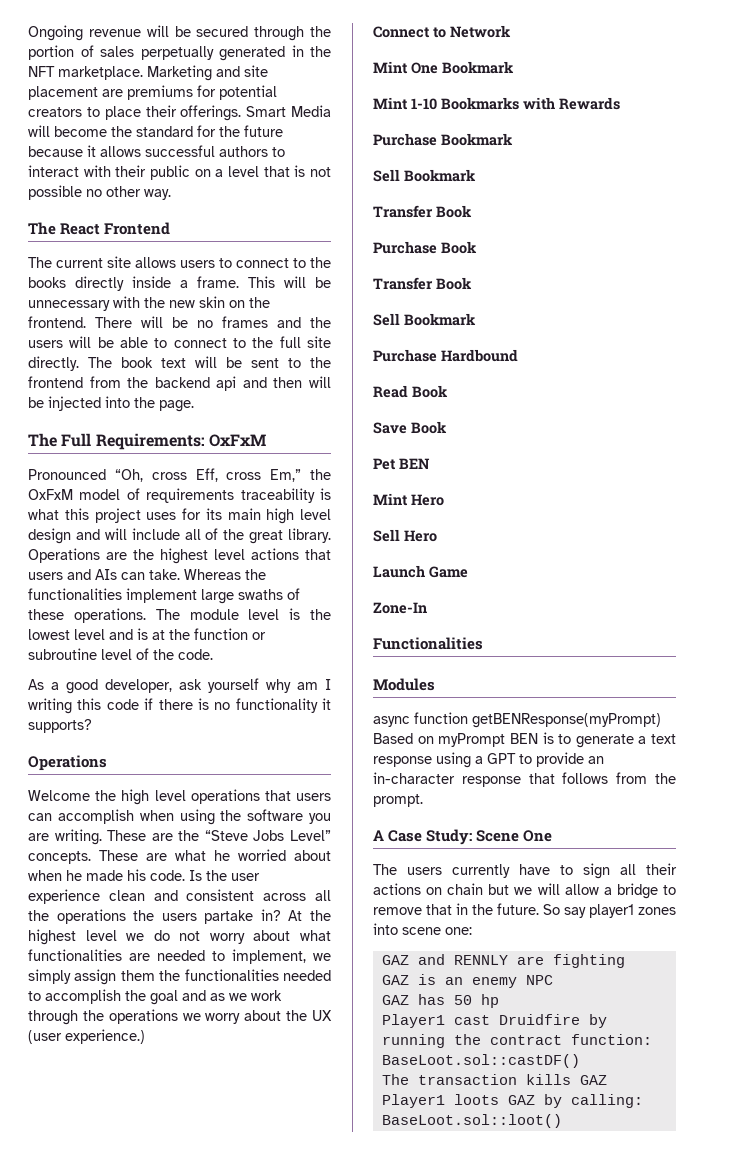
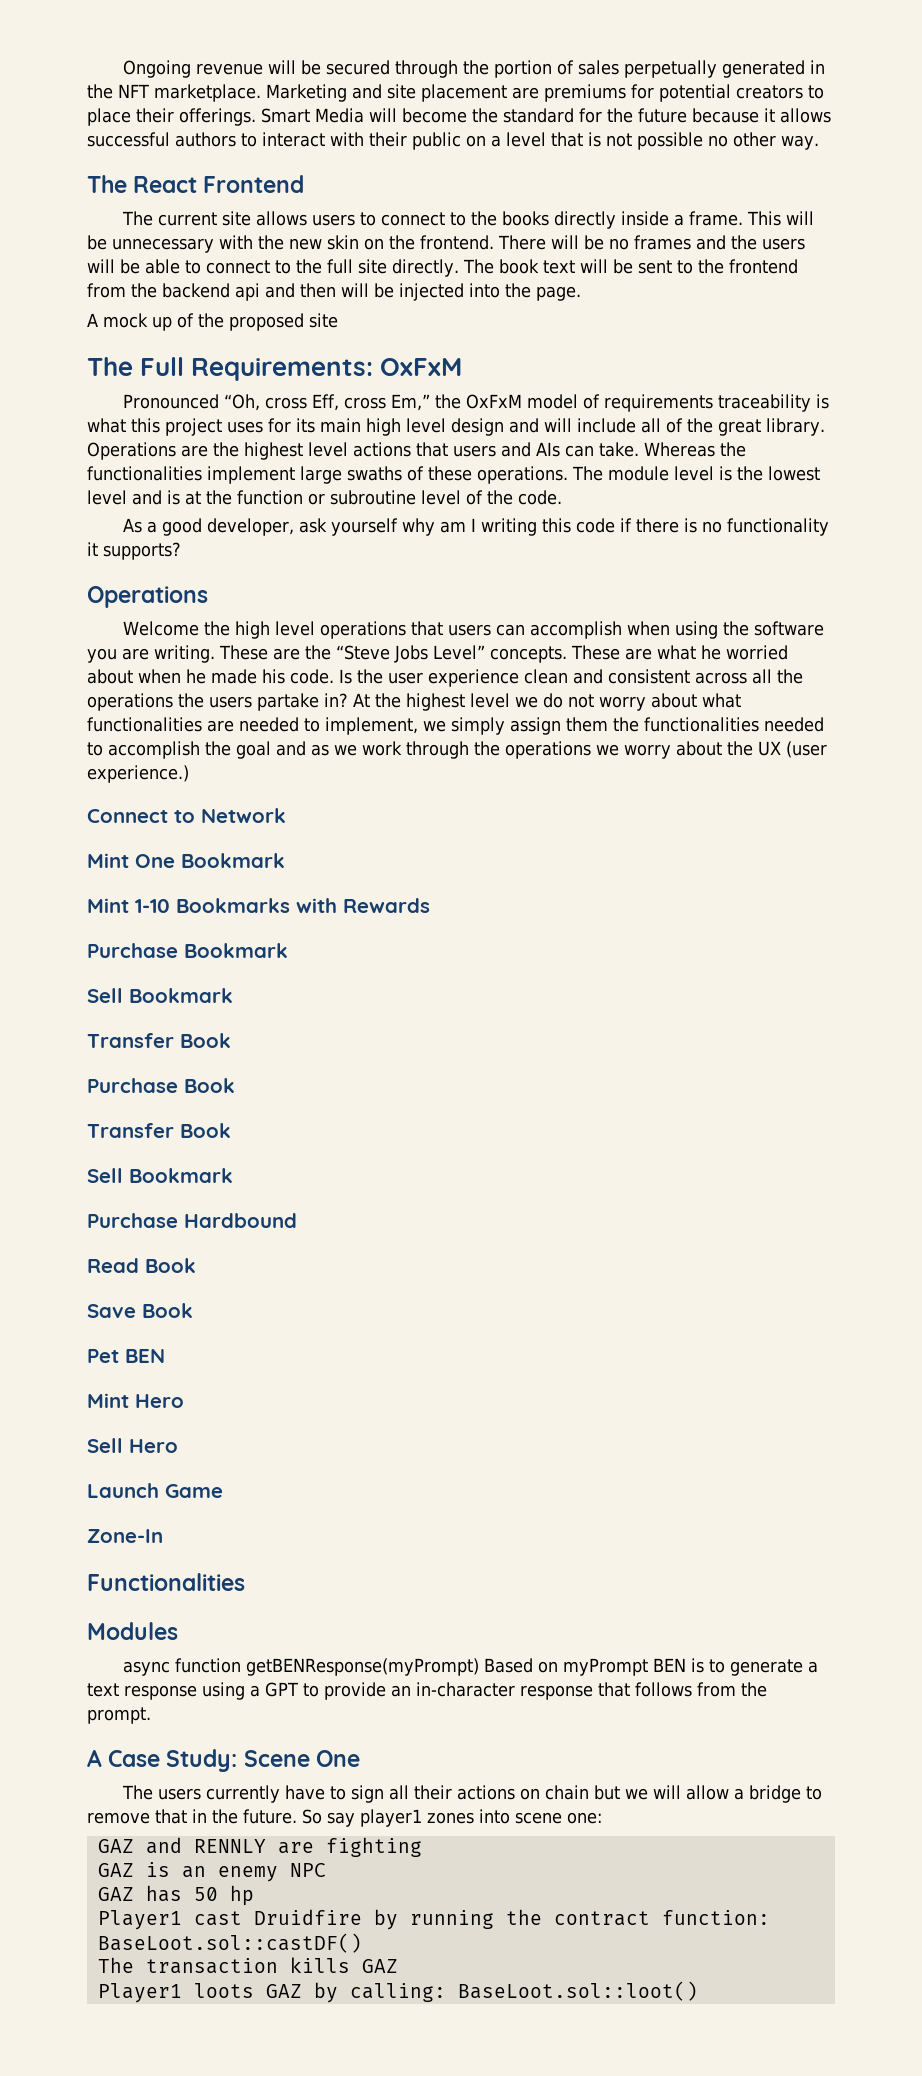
(194, 406) none -> [87,313,338,331] // A mock up of the proposed site

